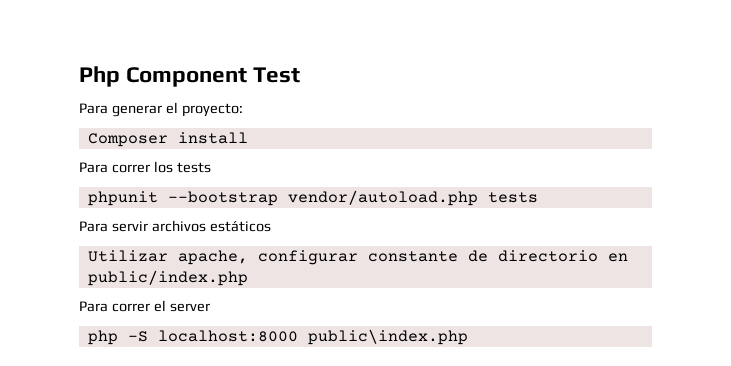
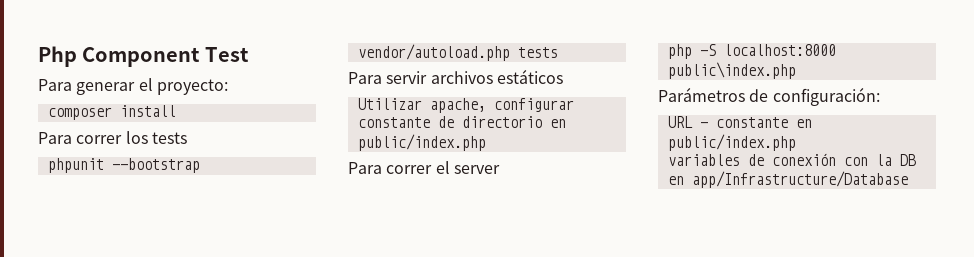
[87,133,168,147] Composer -> [47,107,112,120] composer
(468, 337) none -> [658,87,880,106] [667,116,812,128] [667,134,796,151] [667,153,916,166] [667,171,908,188] // Parámetros de configuración: // URL - constante en public/index.php // variables de conexión con la DB en app/Infrastructure/Database

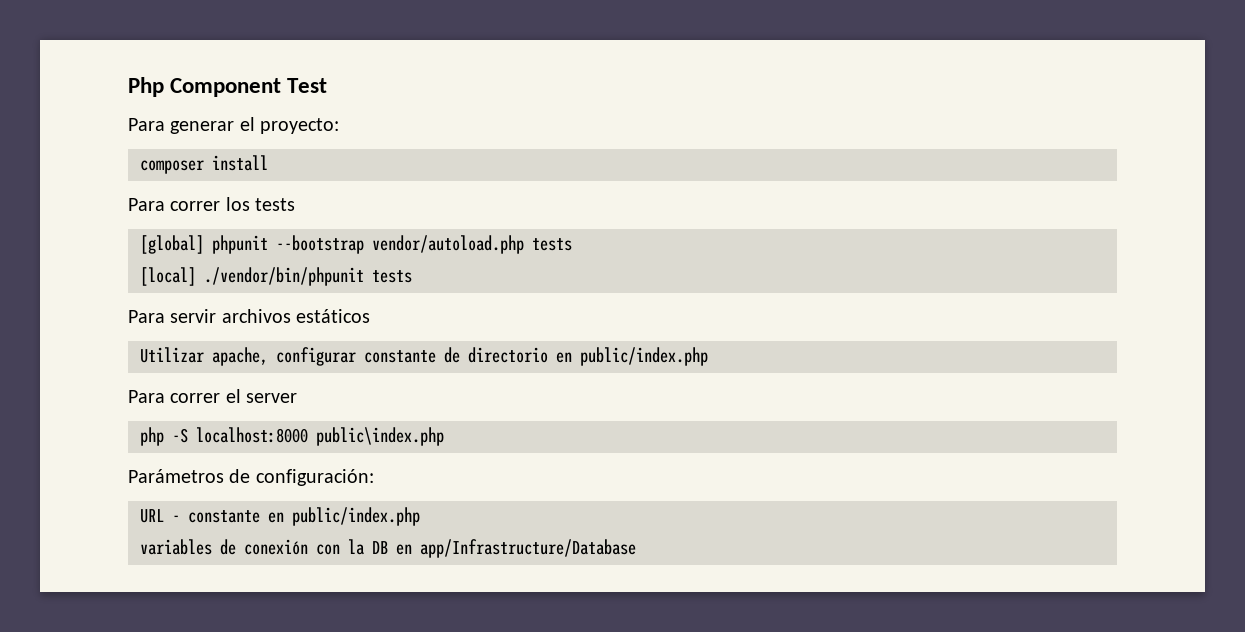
(187, 138) none -> [140,235,204,254] [global]
(558, 52) none -> [140,267,412,286] // [local] ./vendor/bin/phpunit tests

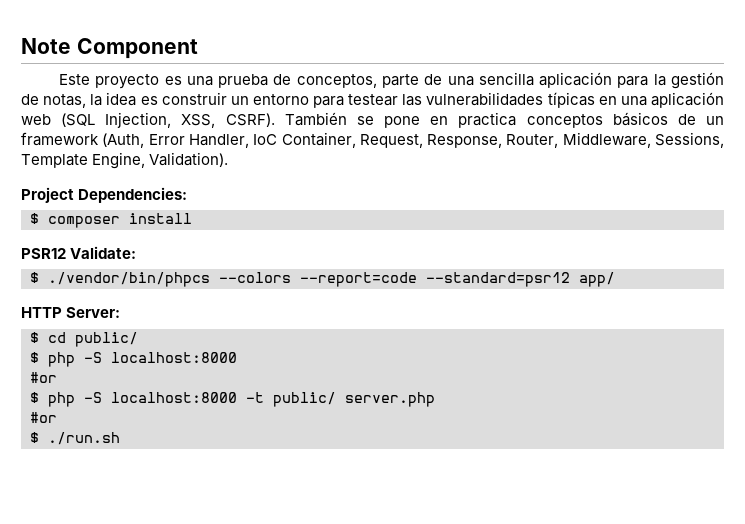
[128,77,164,97] Php -> [21,38,71,54] Note
[287,78,328,93] [128,117,340,134] [140,155,268,174] [128,197,296,211] [140,235,572,254] [140,267,412,286] [128,309,371,323] [140,347,708,366] [128,389,298,403] [140,427,444,446] [128,469,374,486] [140,507,420,526] [140,539,636,558] Test // Para generar el proyecto: // composer install // Para correr los tests // [global] phpunit --bootstrap vendor/autoload.php tests // [local] ./vendor/bin/phpunit tests // Para servir archivos estáticos // Utilizar apache, configurar constante de directorio en public/index.php // Para correr el server // php -S localhost:8000 public\index.php // Parámetros de configuración: // URL - constante en public/index.php // variables de conexión con la DB en app/Infrastructure/Database -> [58,72,724,89] [21,92,724,108] [21,112,724,128] [21,132,724,148] [21,152,229,169] [21,187,188,203] [30,213,192,228] [21,246,137,259] [30,272,615,287] [21,307,121,318] [30,332,138,347] [30,352,237,367] [30,372,57,383] [30,392,435,407] [30,412,57,423] [30,432,120,445] // Este proyecto es una prueba de conceptos, parte de una sencilla aplicación para la gestión de notas, la idea es construir un entorno para testear las vulnerabilidades típicas en una aplicación web (SQL Injection, XSS, CSRF). También se pone en practica conceptos básicos de un framework (Auth, Error Handler, IoC Container, Request, Response, Router, Middleware, Sessions, Template Engine, Validation). // Project Dependencies: // $ composer install // PSR12 Validate: // $ ./vendor/bin/phpcs --colors --report=code --standard=psr12 app/ // HTTP Server: // $ cd public/ // $ php -S localhost:8000 // #or // $ php -S localhost:8000 -t public/ server.php // #or // $ ./run.sh

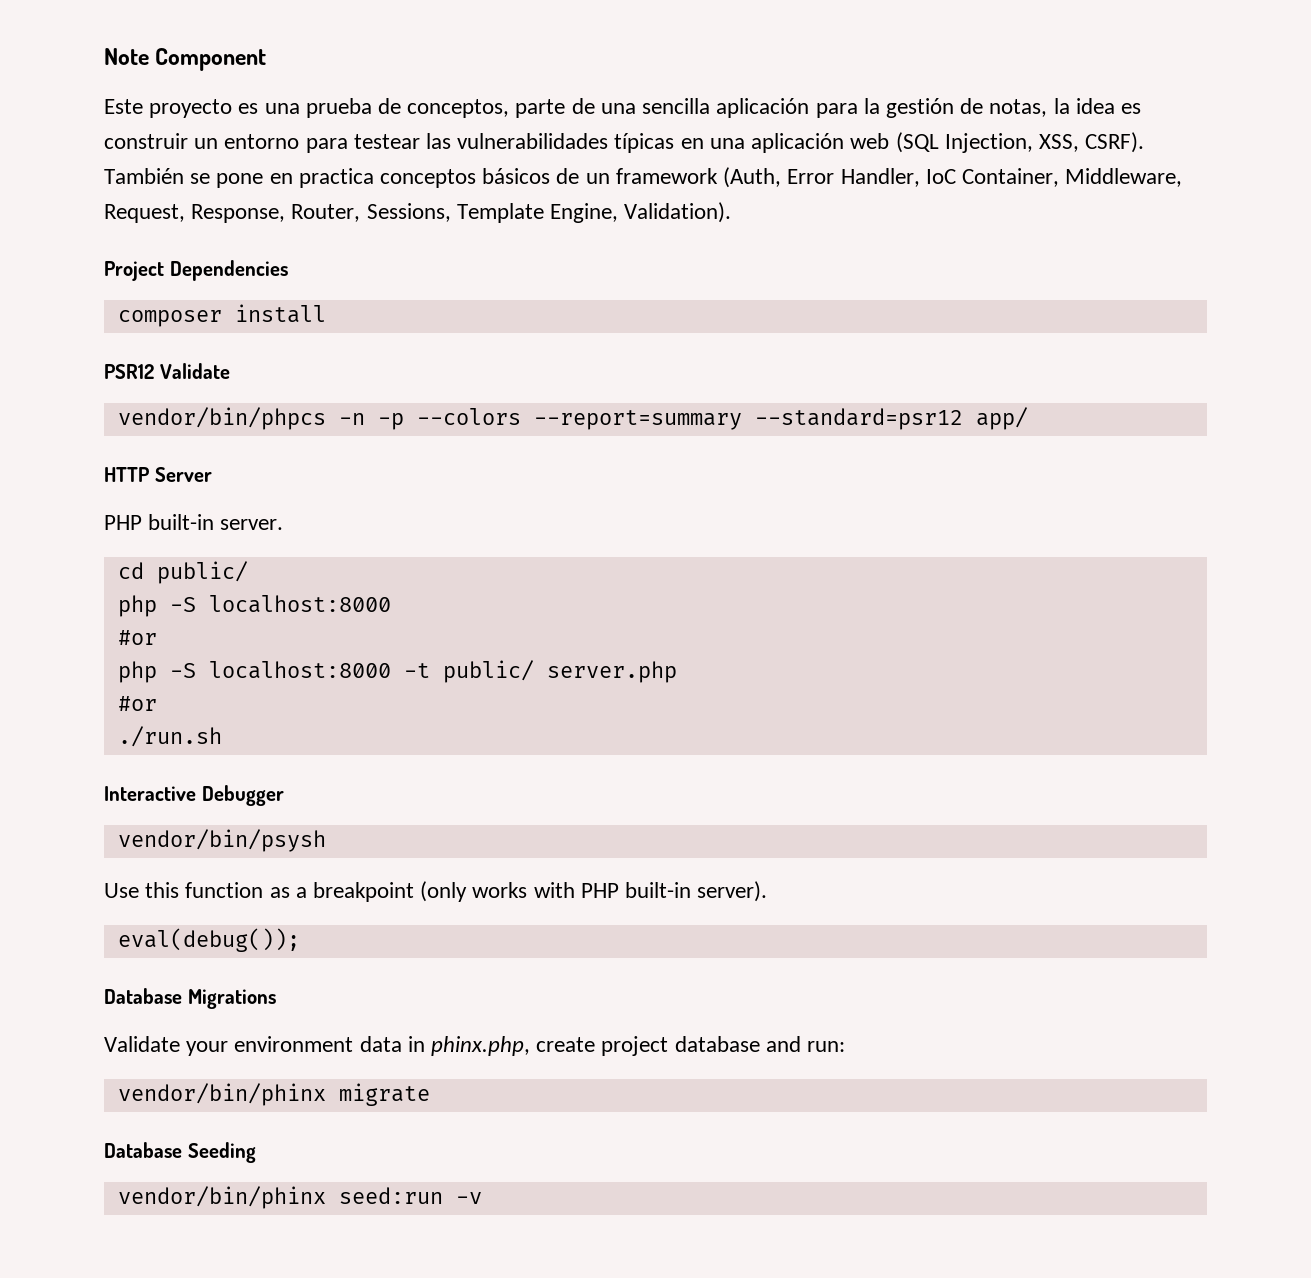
(356, 140) none -> [1065,168,1183,187] Middleware,
[562,132,651,148] Middleware, -> (361, 213) none
[78,187,188,203] [30,213,39,224] Dependencies: // $ -> [169,260,288,281] Dependencies //
[70,246,137,259] [30,272,417,287] Validate: // $ ./vendor/bin/phpcs --colors --report=code -> [159,363,230,379] [117,407,742,430] Validate // vendor/bin/phpcs -n -p --colors --report=summary
[66,307,121,318] [30,332,39,343] Server: // $ -> [154,467,212,482] [104,514,284,530] Server // PHP built-in server. //
[30,352,39,363] $ -> (248, 572) none
[30,392,39,403] $ -> (157, 637) none
[30,432,39,443] $ -> (157, 703) none
(120, 438) none -> [104,785,284,806] [117,829,326,852] [104,881,768,902] [117,928,300,952] [104,988,276,1009] [104,1036,846,1056] [117,1083,430,1106] [104,1142,256,1163] [117,1186,482,1209] // Interactive Debugger // vendor/bin/psysh // Use this function as a breakpoint (only works with PHP built-in server). // eval(debug()); // Database Migrations // Validate your environment data in phinx.php, create project database and run: // vendor/bin/phinx migrate // Database Seeding // vendor/bin/phinx seed:run -v

